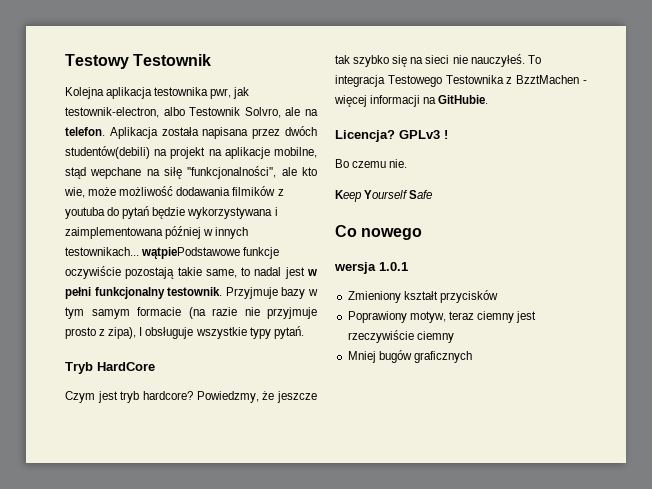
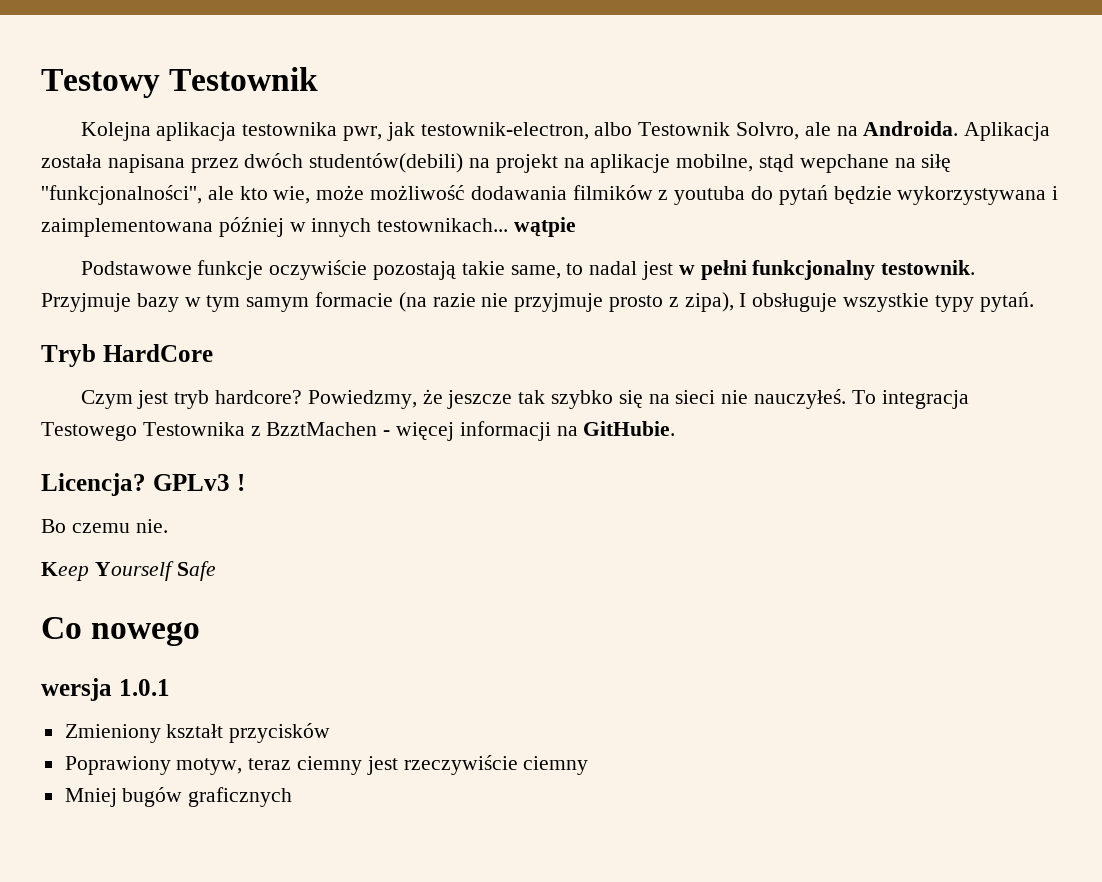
[65,127,105,136] telefon. -> [863,121,959,136] Androida.
[141,247,241,259] wątpiePodstawowe -> [514,217,577,237] [80,261,192,275] wątpie // Podstawowe

